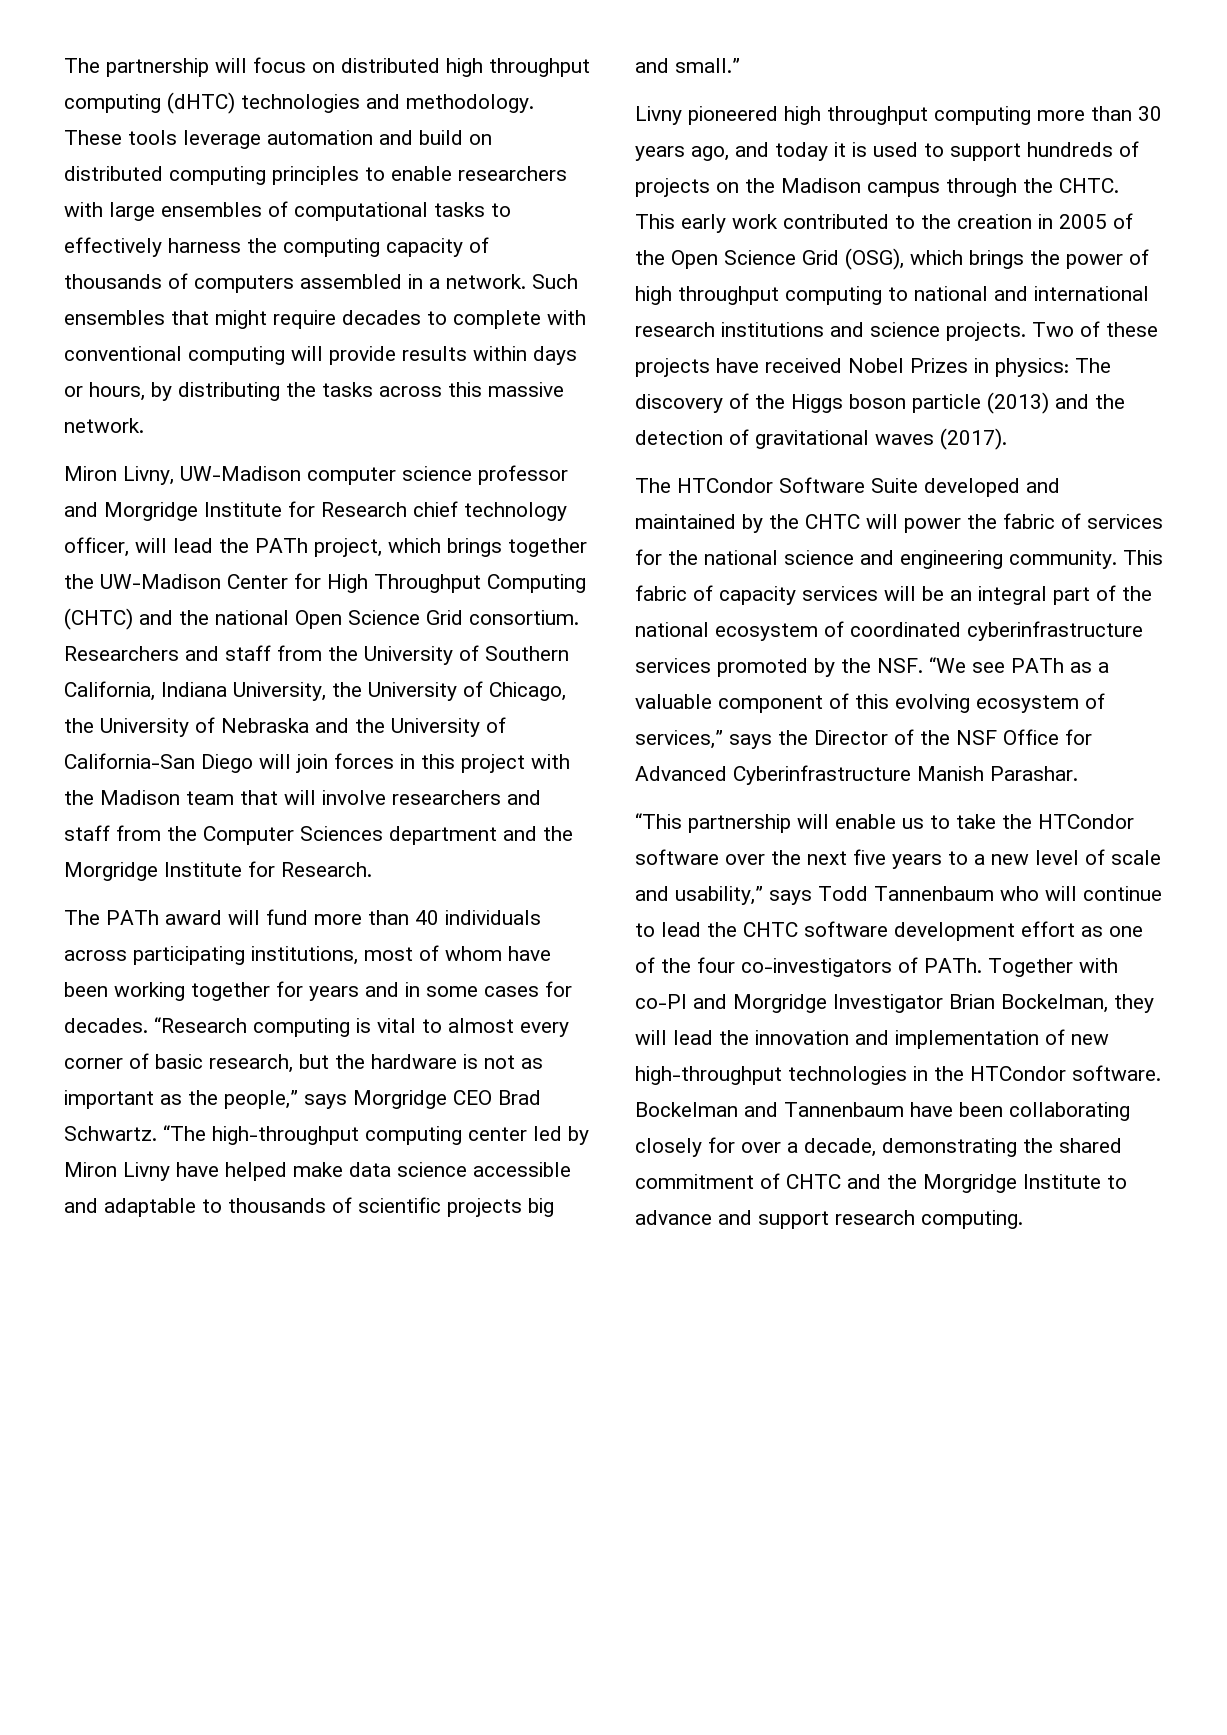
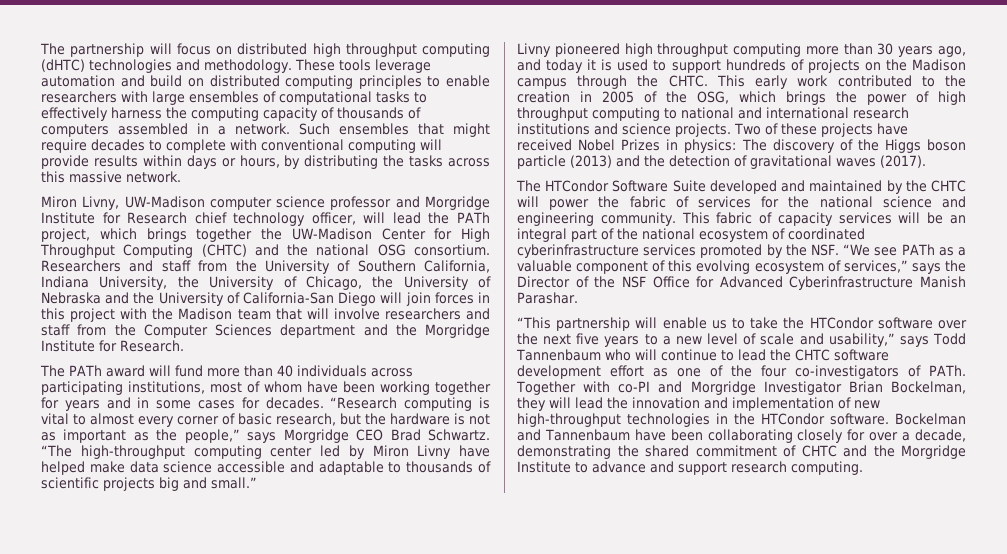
[295,610,463,629] Open Science Grid -> [377,244,406,256] OSG
[671,248,904,270] Open Science Grid (OSG), -> [697,91,729,104] OSG,

